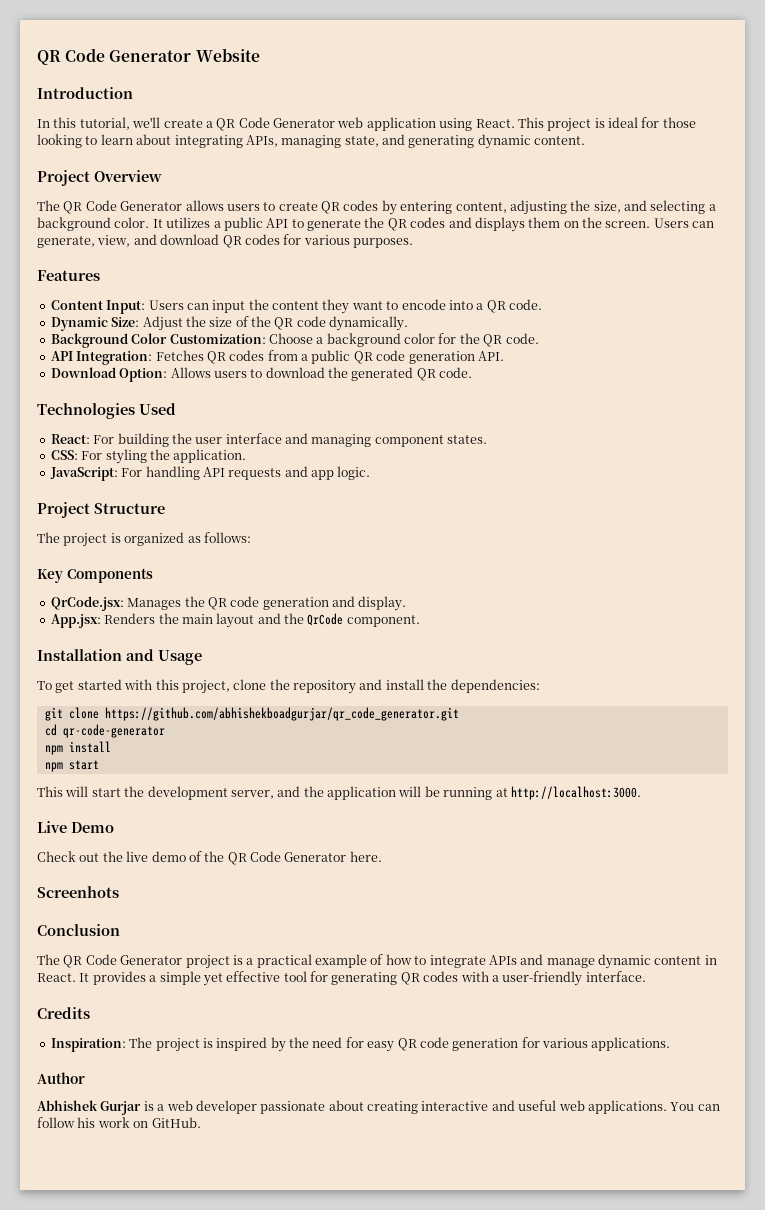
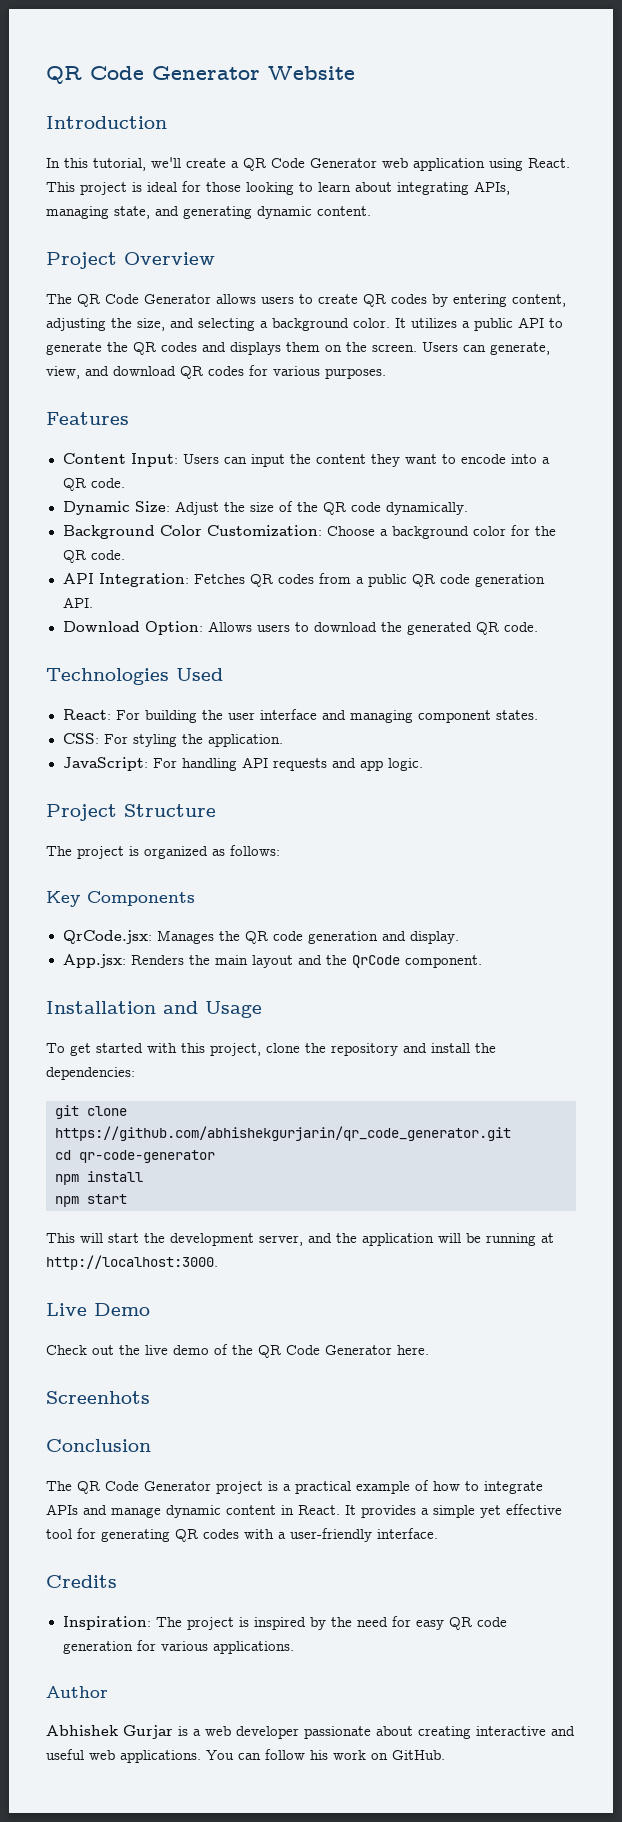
[104,707,459,721] https://github.com/abhishekboadgurjar/qr_code_generator.git -> [55,1126,511,1141] https://github.com/abhishekgurjarin/qr_code_generator.git

